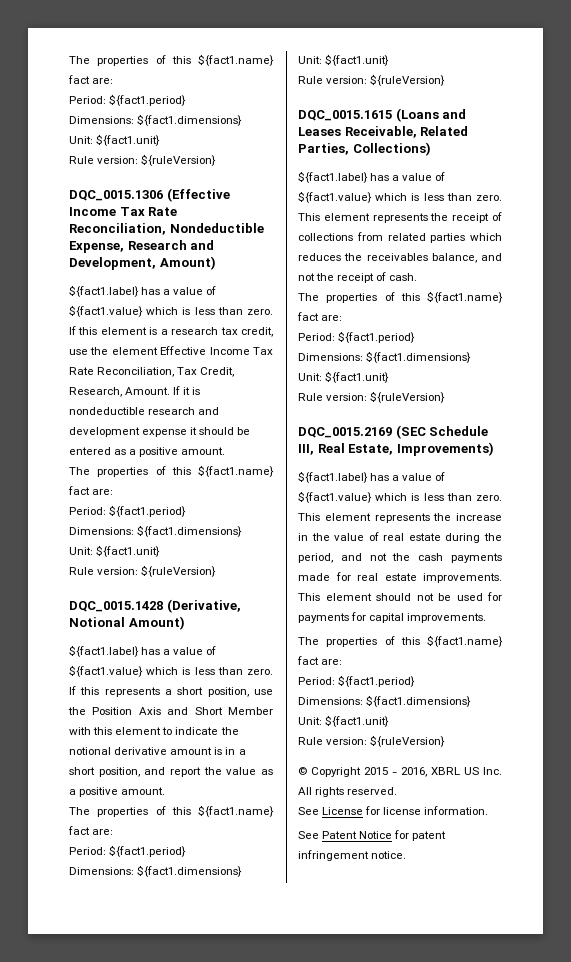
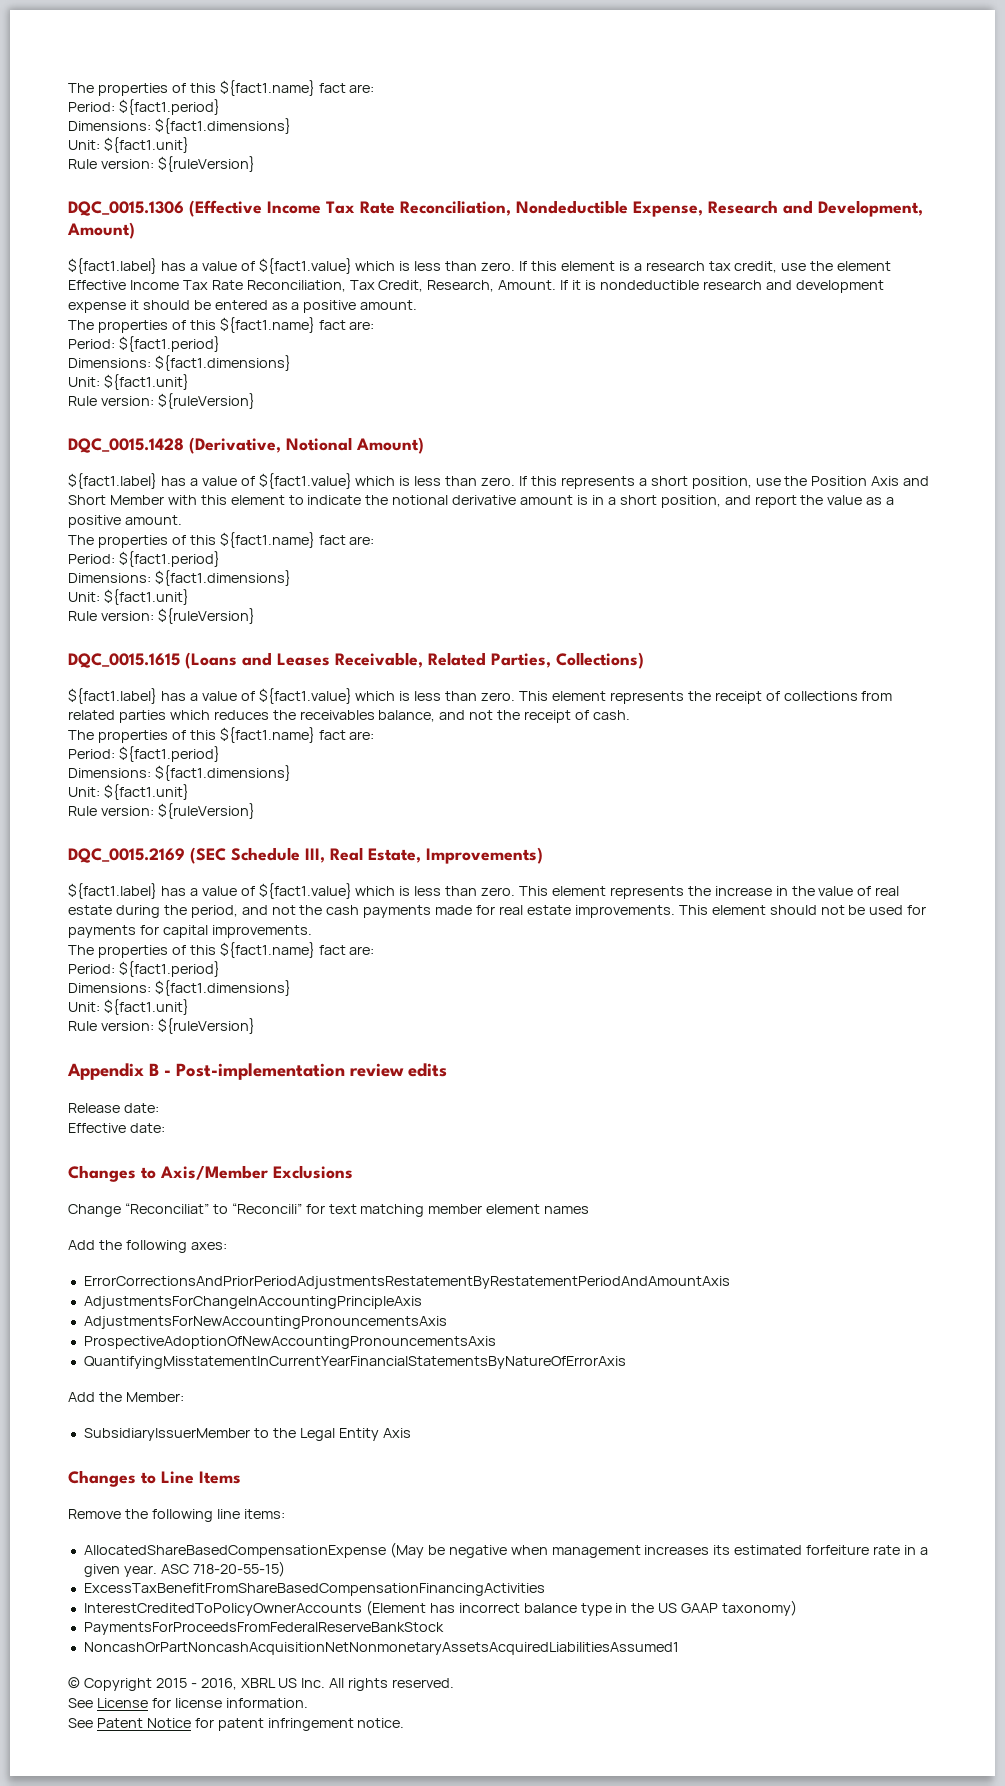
(446, 741) none -> [67,1063,447,1080] [68,1103,159,1113] [68,1123,165,1133] [68,1165,353,1182] [68,1203,590,1217] [68,1240,227,1253] [83,1276,730,1289] [83,1296,422,1309] [83,1316,447,1329] [83,1336,496,1349] [83,1356,626,1369] [68,1392,184,1402] [83,1428,411,1441] [68,1470,241,1487] [68,1509,285,1522] [83,1542,928,1558] [83,1561,285,1577] [83,1583,545,1596] [83,1600,798,1616] [83,1622,444,1635] [83,1642,679,1655] // Appendix B - Post-implementation review edits // Release date: // Effective date: // Changes to Axis/Member Exclusions // Change “Reconciliat” to “Reconcili” for text matching member element names // Add the following axes: // ErrorCorrectionsAndPriorPeriodAdjustmentsRestatementByRestatementPeriodAndAmountAxis // AdjustmentsForChangeInAccountingPrincipleAxis // AdjustmentsForNewAccountingPronouncementsAxis // ProspectiveAdoptionOfNewAccountingPronouncementsAxis // QuantifyingMisstatementInCurrentYearFinancialStatementsByNatureOfErrorAxis // Add the Member: // SubsidiaryIssuerMember to the Legal Entity Axis // Changes to Line Items // Remove the following line items: // AllocatedShareBasedCompensationExpense (May be negative when management increases its estimated forfeiture rate in a given year. ASC 718-20-55-15) // ExcessTaxBenefitFromShareBasedCompensationFinancingActivities // InterestCreditedToPolicyOwnerAccounts (Element has incorrect balance type in the US GAAP taxonomy) // PaymentsForProceedsFromFederalReserveBankStock // NoncashOrPartNoncashAcquisitionNetNonmonetaryAssetsAcquiredLiabilitiesAssumed1

